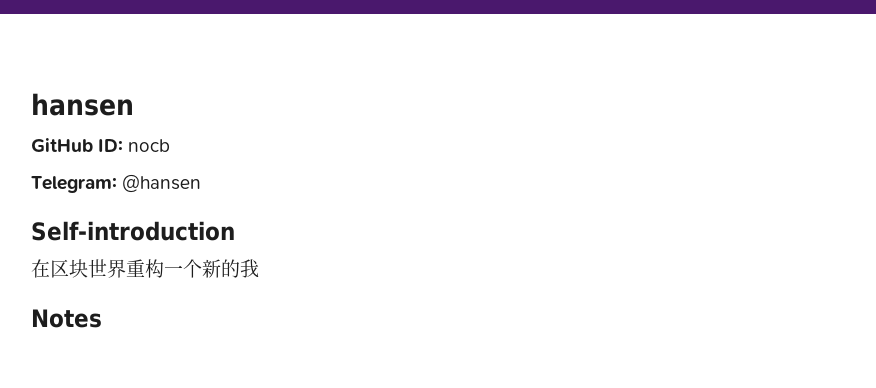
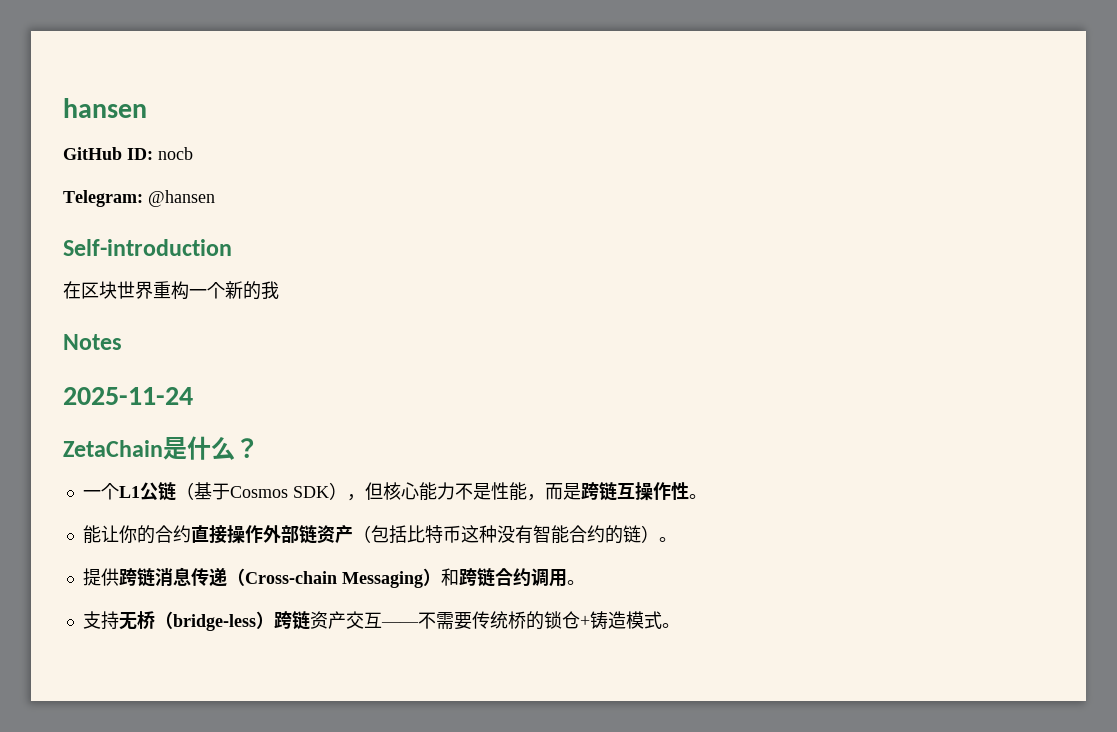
(102, 318) none -> [63,387,193,405] [63,436,259,460] [82,482,707,501] [82,525,677,544] [82,567,585,588] [82,611,680,631] // 2025-11-24 // ZetaChain是什么？ // 一个L1公链（基于Cosmos SDK），但核心能力不是性能，而是跨链互操作性。 // 能让你的合约直接操作外部链资产（包括比特币这种没有智能合约的链）。 // 提供跨链消息传递（Cross-chain Messaging）和跨链合约调用。 // 支持无桥（bridge-less）跨链资产交互——不需要传统桥的锁仓+铸造模式。

